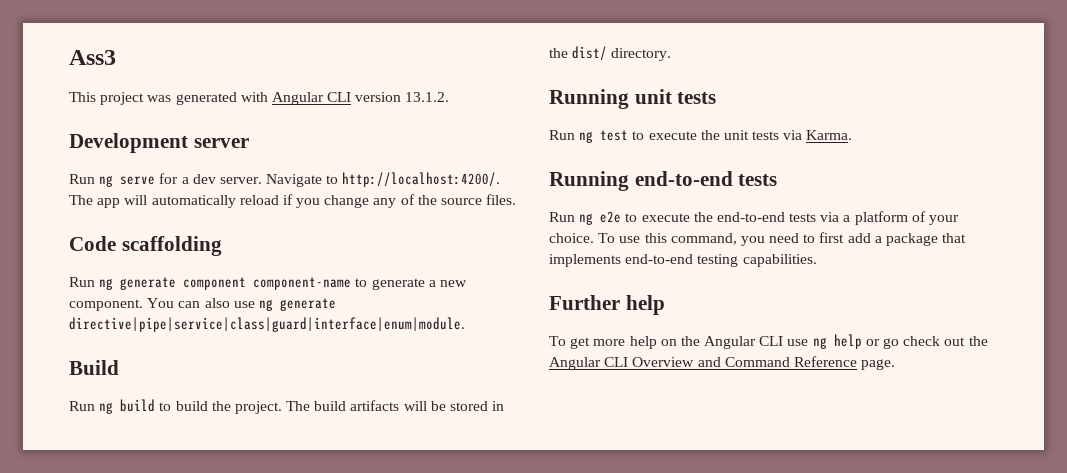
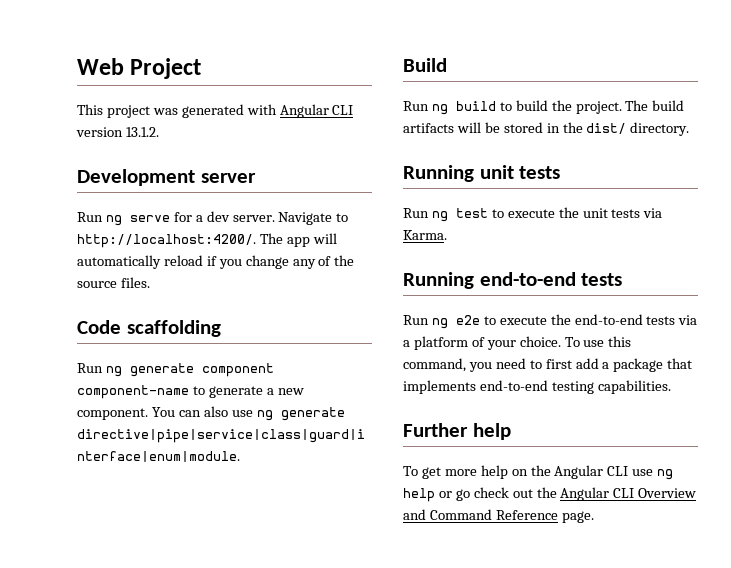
[69,50,116,65] Ass3 -> [77,58,202,79] Web Project

